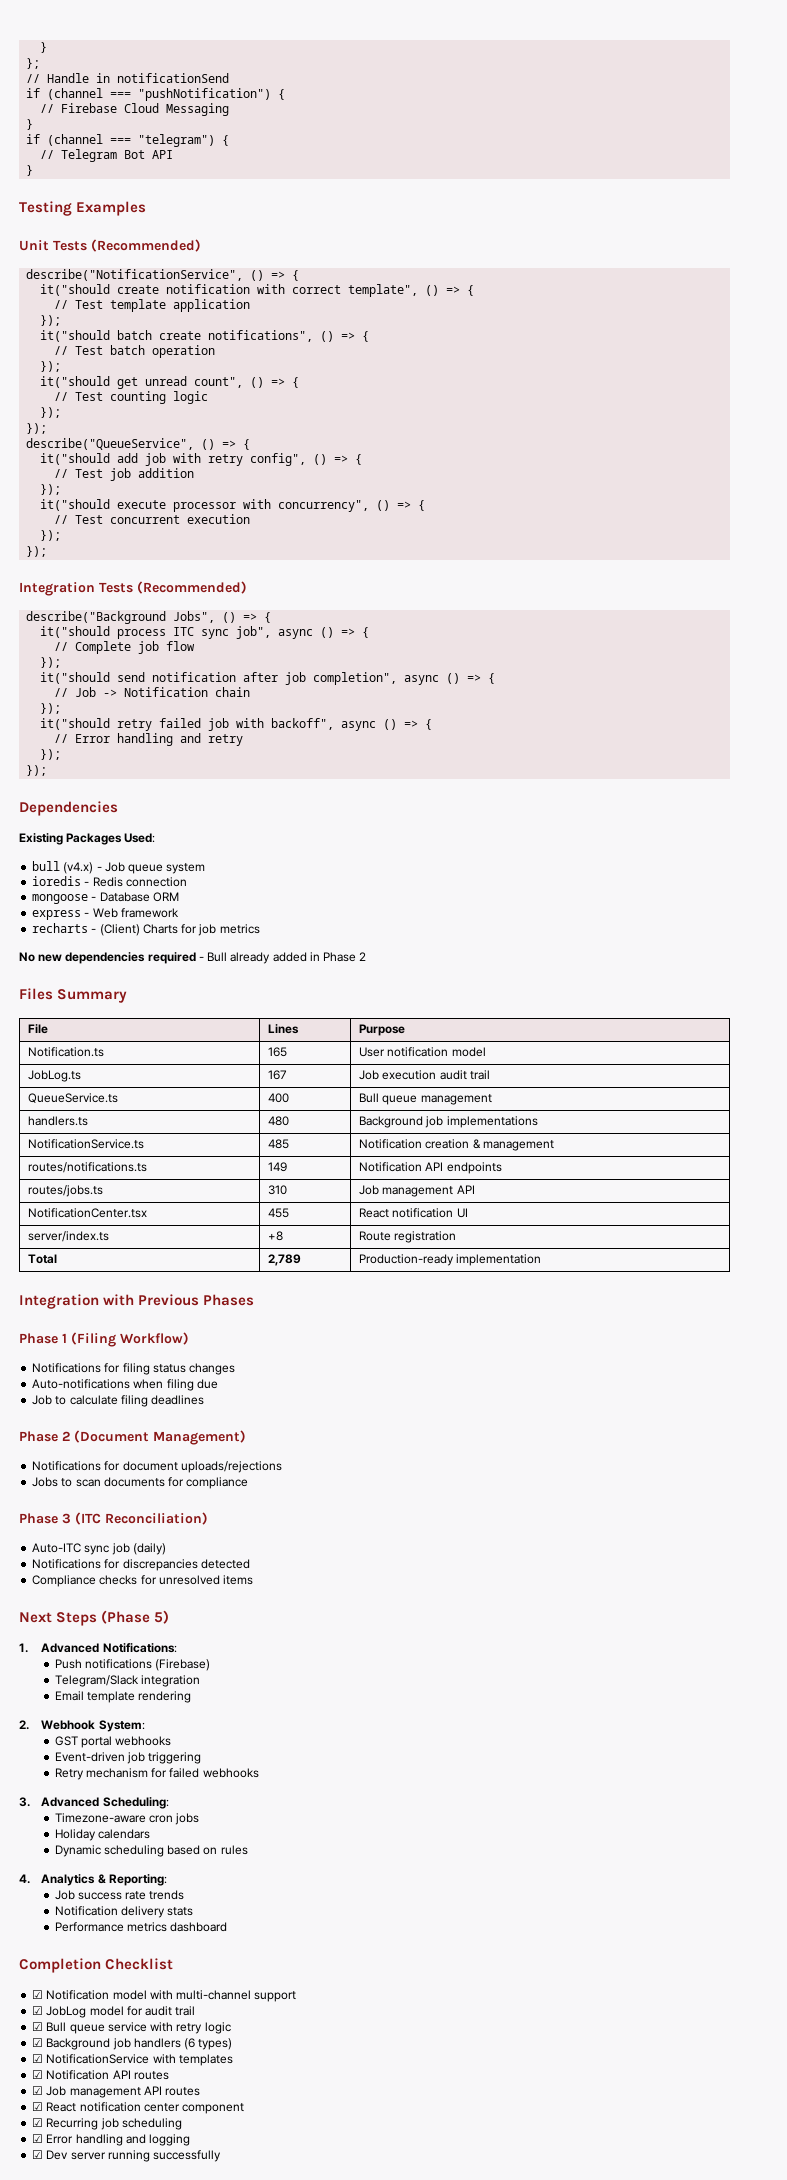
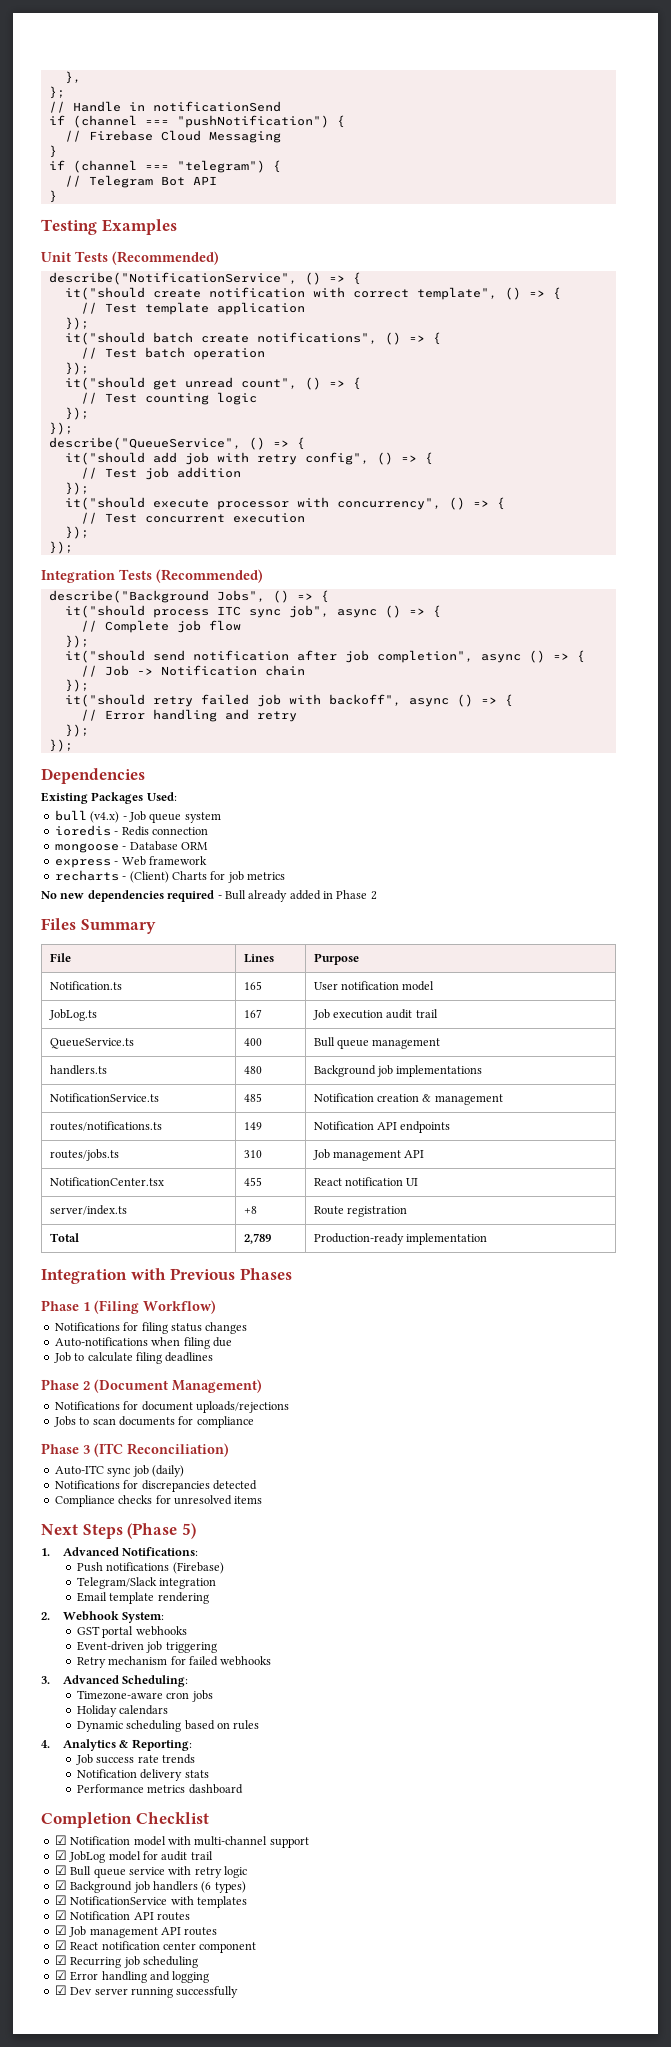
[40,42,48,53] } -> [64,71,81,84] },

